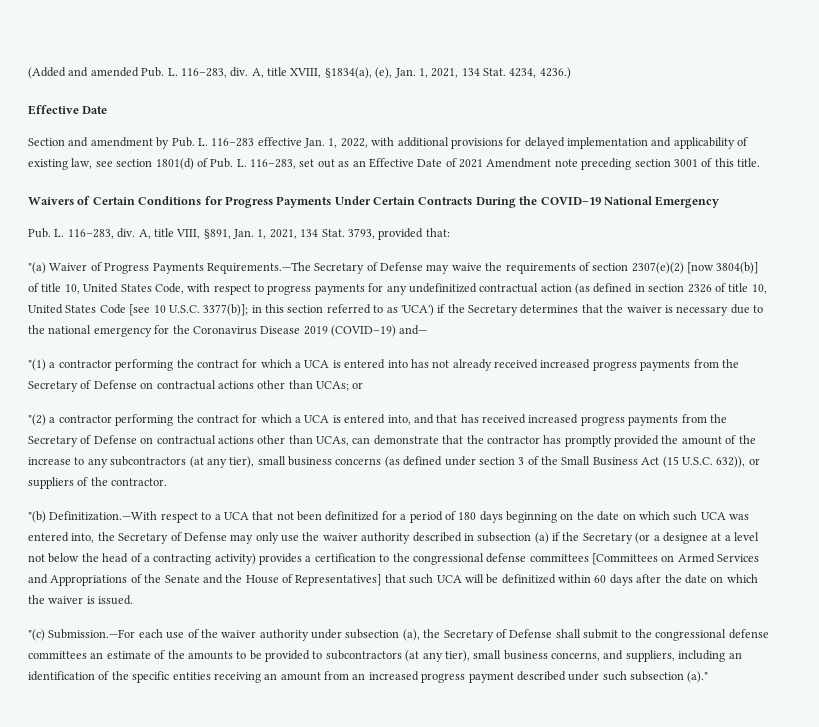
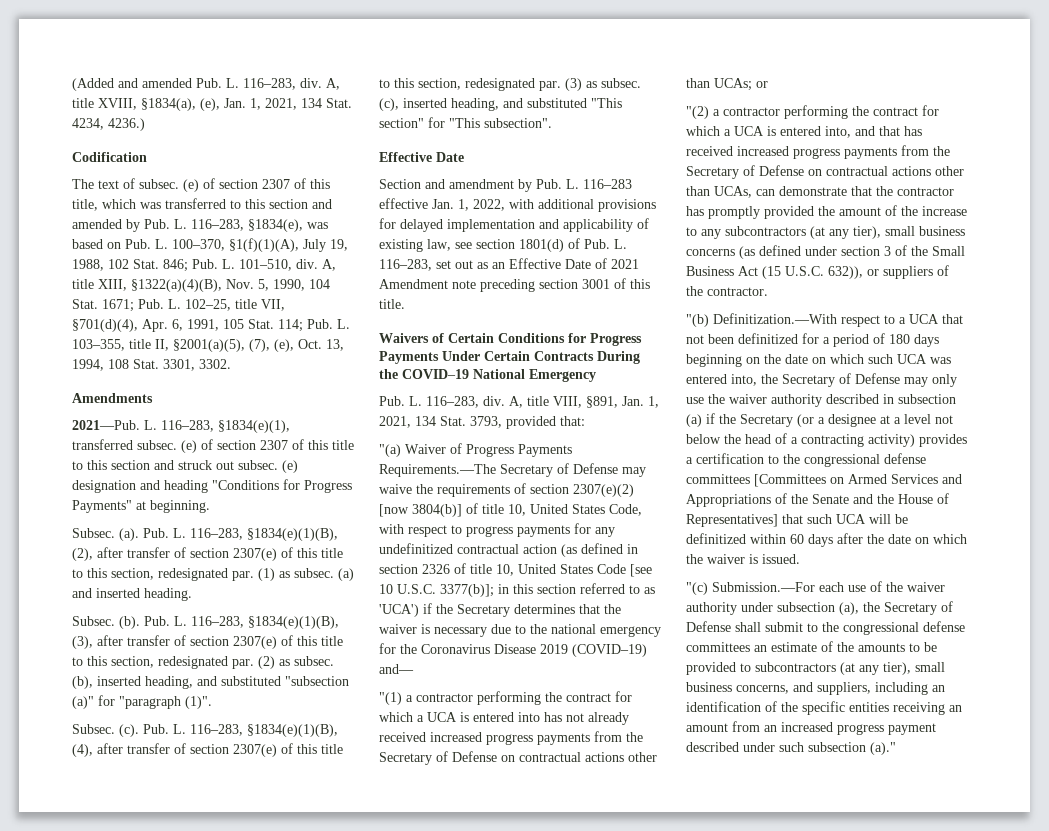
(571, 73) none -> [72,152,147,162] [72,178,330,192] [72,198,332,211] [72,219,328,232] [72,238,348,252] [72,259,336,272] [72,279,330,292] [72,299,285,312] [72,319,350,332] [72,339,344,352] [72,359,231,371] [72,393,153,403] [72,420,290,433] [72,439,354,453] [72,460,298,473] [72,479,352,493] [72,500,210,513] [72,528,338,541] [72,547,343,561] [72,568,354,581] [72,588,192,601] [72,616,339,629] [72,635,343,649] [72,656,334,669] [72,676,349,689] [72,695,212,709] [72,724,338,737] [72,743,343,757] [379,78,641,91] [379,98,622,111] [379,117,552,128] // Codification // The text of subsec. (e) of section 2307 of this title, which was transferred to this section and amended by Pub. L. 116–283, §1834(e), was based on Pub. L. 100–370, §1(f)(1)(A), July 19, 1988, 102 Stat. 846; Pub. L. 101–510, div. A, title XIII, §1322(a)(4)(B), Nov. 5, 1990, 104 Stat. 1671; Pub. L. 102–25, title VII, §701(d)(4), Apr. 6, 1991, 105 Stat. 114; Pub. L. 103–355, title II, §2001(a)(5), (7), (e), Oct. 13, 1994, 108 Stat. 3301, 3302. // Amendments // 2021—Pub. L. 116–283, §1834(e)(1), transferred subsec. (e) of section 2307 of this title to this section and struck out subsec. (e) designation and heading "Conditions for Progress Payments" at beginning. // Subsec. (a). Pub. L. 116–283, §1834(e)(1)(B), (2), after transfer of section 2307(e) of this title to this section, redesignated par. (1) as subsec. (a) and inserted heading. // Subsec. (b). Pub. L. 116–283, §1834(e)(1)(B), (3), after transfer of section 2307(e) of this title to this section, redesignated par. (2) as subsec. (b), inserted heading, and substituted "subsection (a)" for "paragraph (1)". // Subsec. (c). Pub. L. 116–283, §1834(e)(1)(B), (4), after transfer of section 2307(e) of this title to this section, redesignated par. (3) as subsec. (c), inserted heading, and substituted "This section" for "This subsection".

